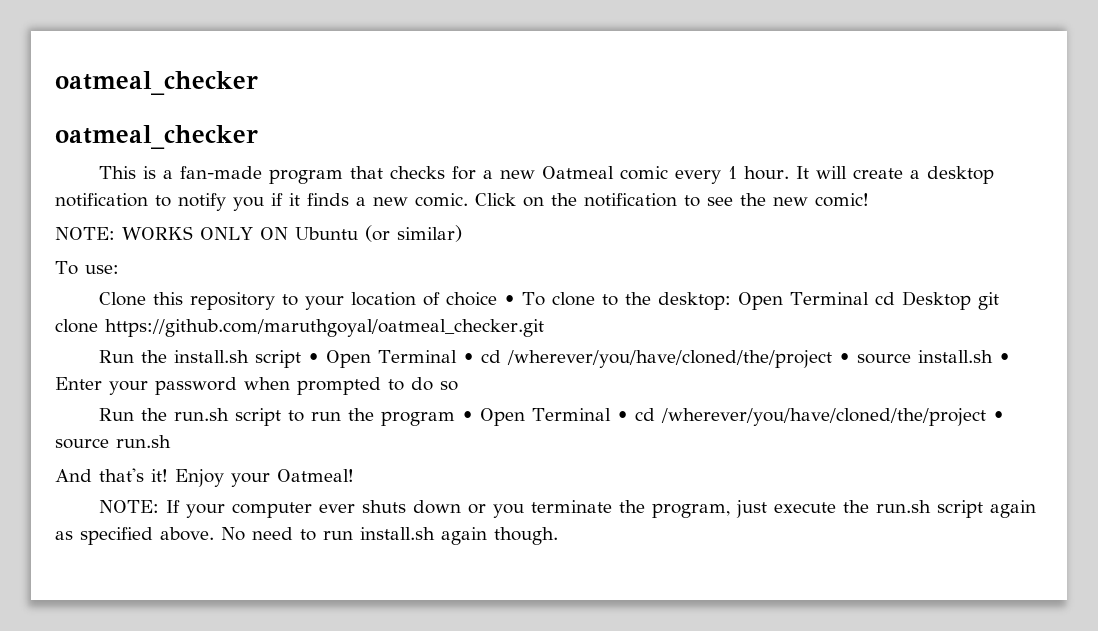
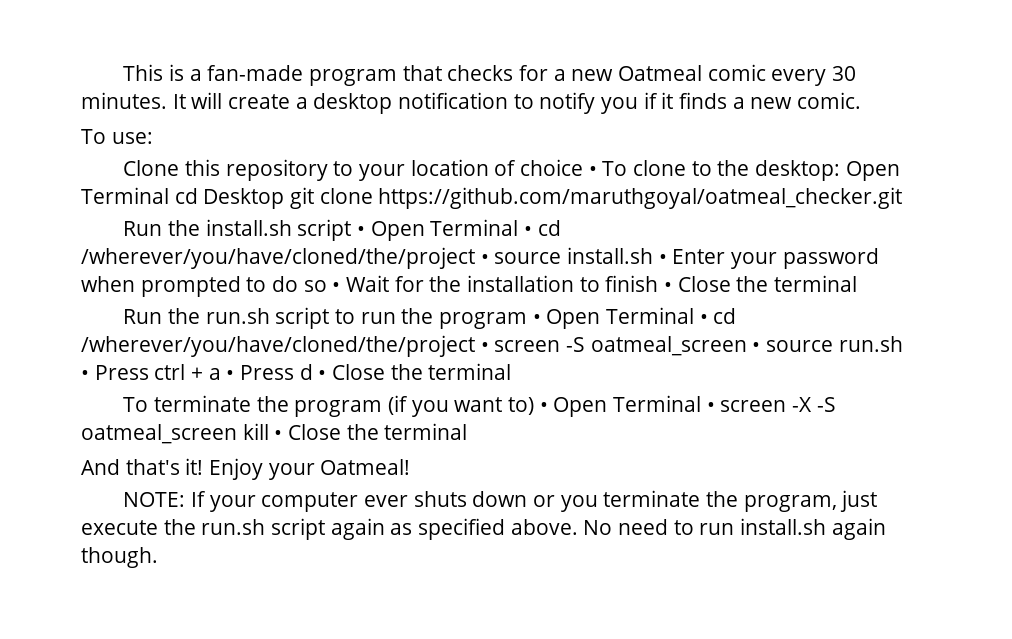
[55,71,258,95] [55,125,258,149] oatmeal_checker // oatmeal_checker // -> (123, 72) none
[727,166,789,180] 1 hour. -> [832,66,857,81] [81,92,167,109] 30 minutes.
[475,193,869,207] [55,225,462,242] Click on the notification to see the new comic! // NOTE: WORKS ONLY ON Ubuntu (or similar) -> (862, 100) none
(458, 386) none -> [332,275,858,292] • Wait for the installation to finish • Close the terminal
[55,435,171,449] source run.sh -> [494,336,903,356] [81,363,512,380] [123,395,836,417] [81,423,468,444] screen -S oatmeal_screen • source run.sh • Press ctrl + a • Press d • Close the terminal // To terminate the program (if you want to) • Open Terminal • screen -X -S oatmeal_screen kill • Close the terminal

